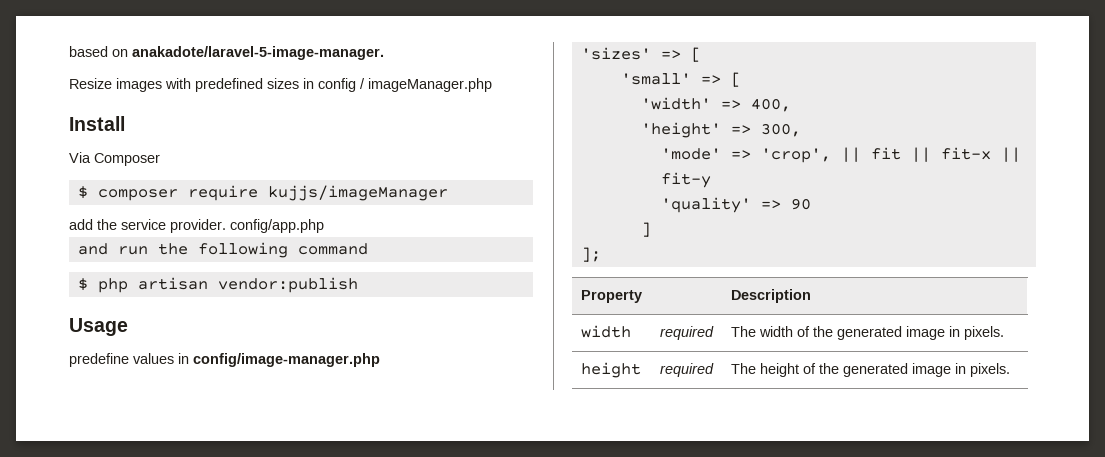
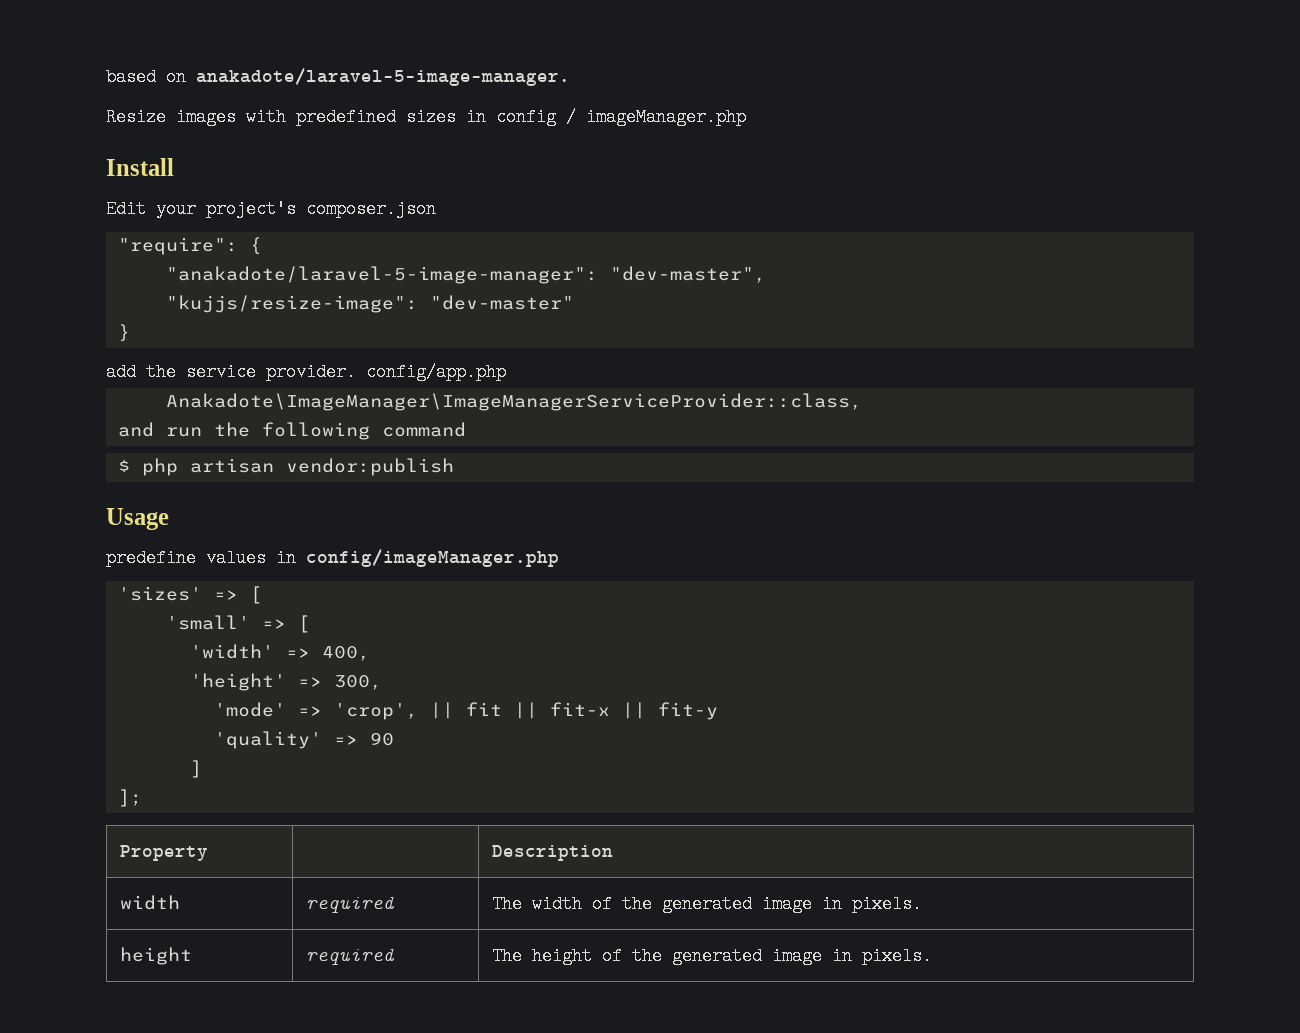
[69,152,160,166] [77,185,448,201] Via Composer // $ composer require kujjs/imageManager -> [106,200,436,218] [117,237,262,255] [165,266,766,284] [165,295,574,313] [117,324,130,342] Edit your project's composer.json // "require": { // "anakadote/laravel-5-image-manager": "dev-master", // "kujjs/resize-image": "dev-master" // }
(324, 226) none -> [165,393,862,411] // Anakadote\ImageManager\ImageManagerServiceProvider::class,
[193,353,380,367] config/image-manager.php -> [306,549,559,567] config/imageManager.php

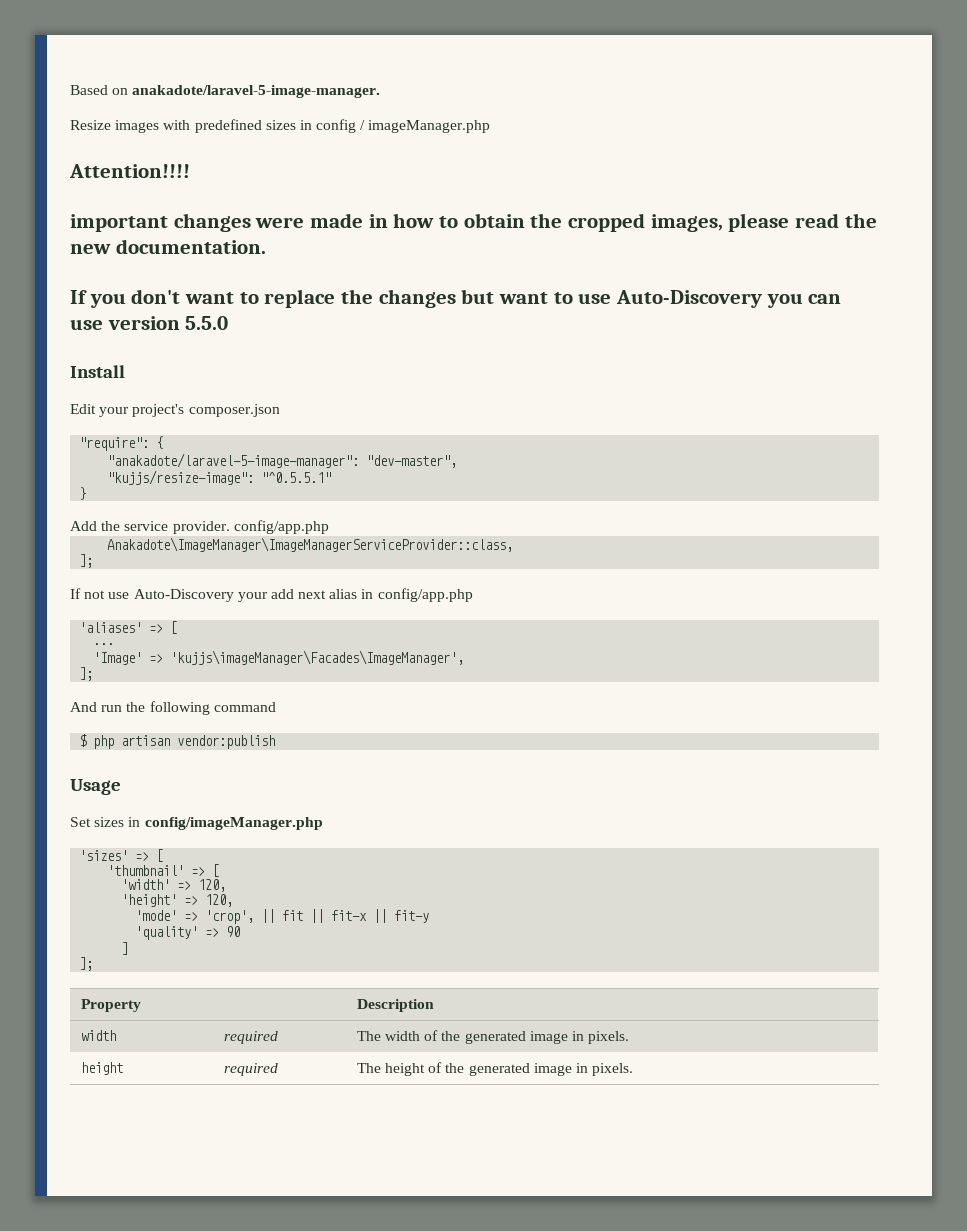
[106,68,156,86] based -> [70,85,108,95] Based
(746, 117) none -> [69,164,190,178] [70,213,877,232] [70,239,266,254] [70,289,842,308] [70,316,229,330] // Attention!!!! // important changes were made in how to obtain the cropped images, please read the new documentation. // If you don't want to replace the changes but want to use Auto-Discovery you can use version 5.5.0
[429,295,574,310] "dev-master" -> [261,472,332,483] "^0.5.5.1"
[106,363,136,381] add -> [70,521,97,531] Add
[117,422,154,437] and -> [79,554,94,568] [70,588,473,602] [79,621,178,634] [93,643,115,645] [93,650,465,665] [79,667,94,681] [70,702,97,712] ]; // If not use Auto-Discovery your add next alias in config/app.php // 'aliases' => [ // ... // 'Image' => 'kujjs\imageManager\Facades\ImageManager', // ]; // And
[106,549,266,567] predefine values -> [70,817,125,827] Set sizes
[165,615,250,630] 'small' -> [107,865,185,876] 'thumbnail'
[321,646,370,661] 400, -> [198,879,227,892] 120,
[333,675,382,690] 300, -> [205,894,234,907] 120,

